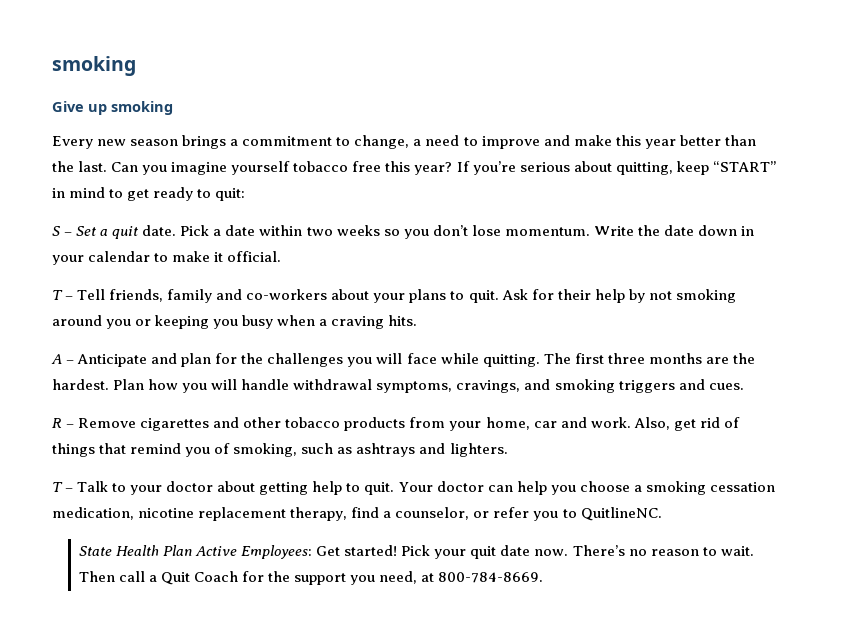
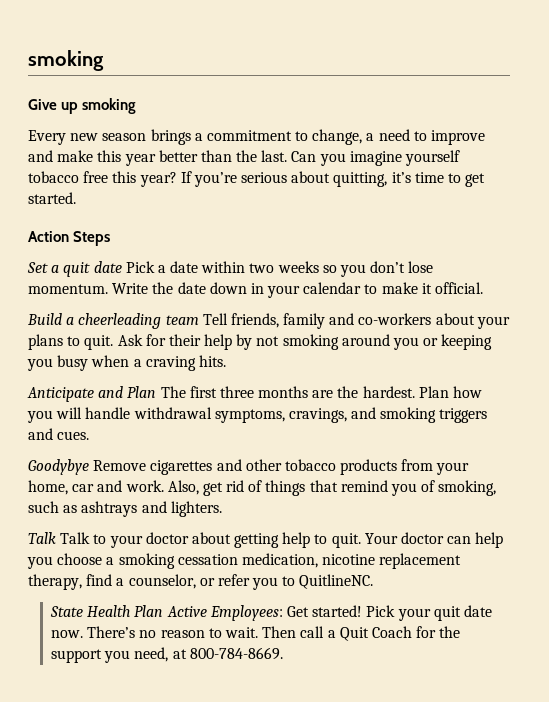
[676,161,776,175] [52,187,246,201] [52,226,73,236] keep “START” in mind to get ready to quit: // S – -> [391,172,486,187] [28,192,76,204] [28,231,111,246] it’s time to get started. // Action Steps //
[142,225,177,236] date. -> [93,261,122,273] date
[52,290,74,300] T – -> [27,313,199,329] Build a cheerleading team
[51,353,540,367] A – Anticipate and plan for the challenges you will face while quitting. -> [27,386,157,402] Anticipate and Plan
[52,418,75,428] R – -> [28,459,89,475] Goodybye
[52,482,74,492] T – -> [28,532,56,544] Talk

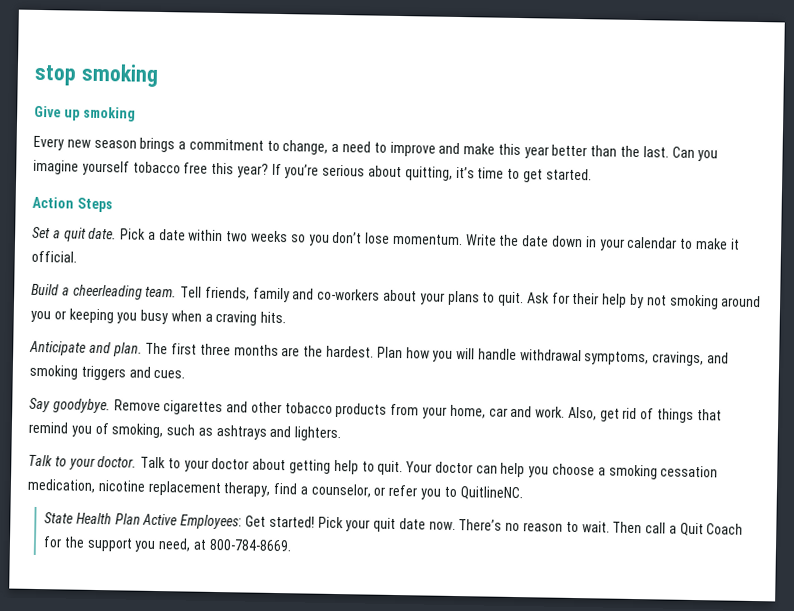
(28, 60) none -> [34,64,76,86] stop
[93,261,122,273] date -> [88,227,118,240] date.
[165,315,199,325] team -> [145,286,178,298] team.
[127,386,157,398] Plan -> [112,342,143,357] plan.
[28,459,89,475] Goodybye -> [29,397,111,414] Say goodybye.
(56, 538) none -> [54,456,138,470] to your doctor.

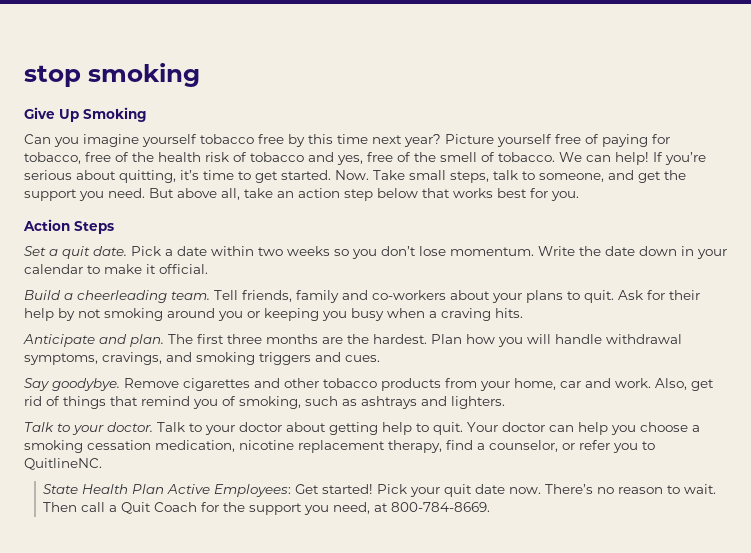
[63,106,136,122] [33,135,669,159] up smoking // Every new season brings a commitment to change, a need to improve and make this year better than the last. -> [59,107,146,122] Up Smoking //
[211,162,269,178] this year? -> [288,134,670,147] [24,152,649,165] by this time next year? Picture yourself free of paying for tobacco, free of the health risk of tobacco and yes, free of the smell of tobacco. We can help!
(592, 174) none -> [335,170,686,183] [24,188,579,201] Now. Take small steps, talk to someone, and get the support you need. But above all, take an action step below that works best for you.

